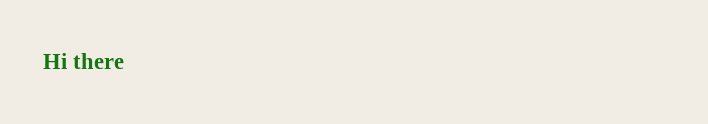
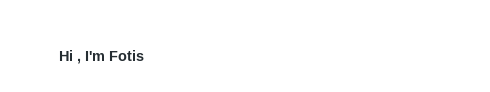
[73,53,125,69] there -> [77,50,144,64] , I'm Fotis

